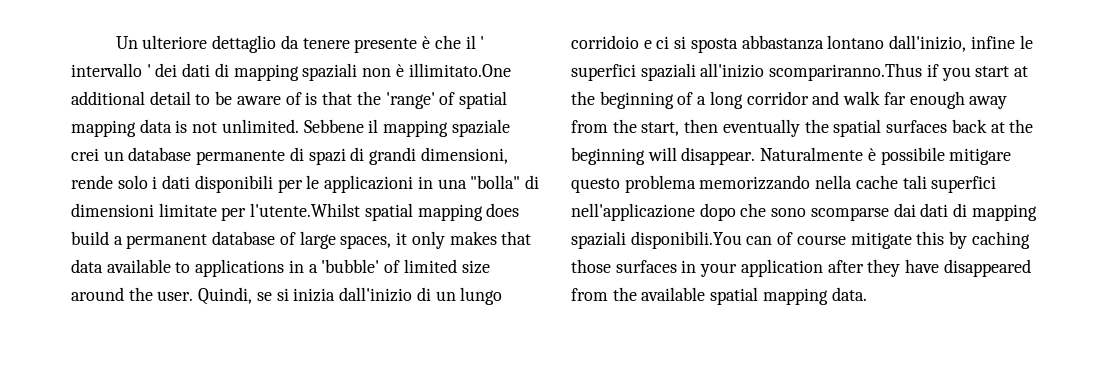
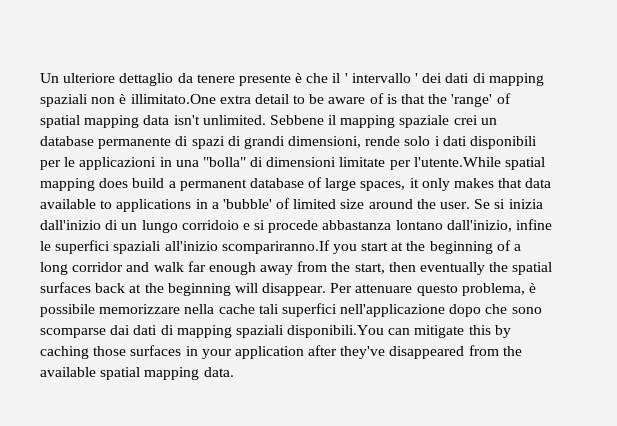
[71,91,145,105] additional -> [219,95,251,104] extra
[175,120,218,133] is not -> [173,115,200,125] isn't
[250,203,361,217] l'utente.Whilst -> [413,157,501,167] l'utente.While
[198,287,272,305] Quindi, se -> [474,199,491,209] Se
[656,36,738,53] ci si sposta -> [254,220,319,233] si procede
[769,63,939,81] scompariranno.Thus if -> [221,240,330,254] scompariranno.If
[760,147,1012,165] [571,175,811,193] Naturalmente è possibile mitigare questo problema memorizzando -> [330,283,537,296] [40,304,181,317] Per attenuare questo problema, è possibile memorizzare
[777,232,846,245] of course -> (411, 331) none
[867,259,940,277] they have -> [340,346,386,359] they've

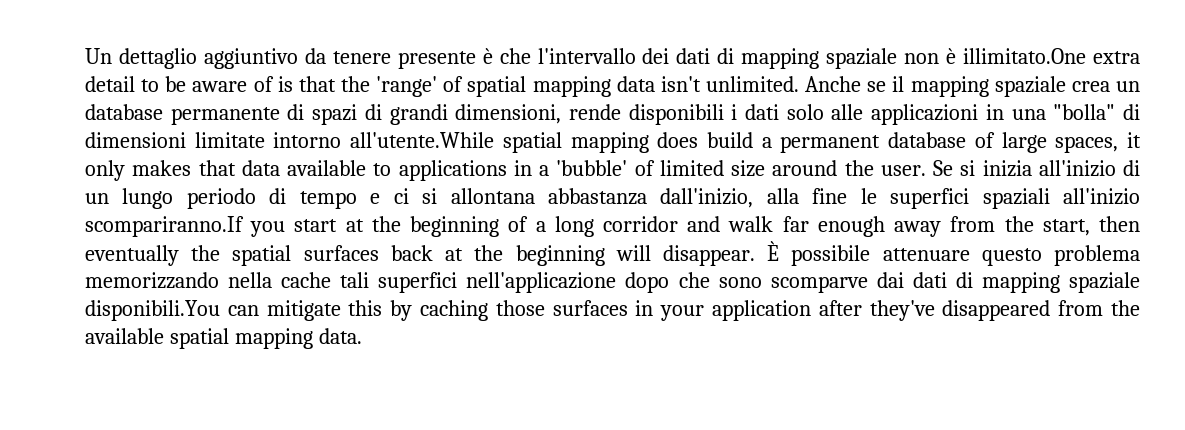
[63,73,174,86] ulteriore dettaglio -> [118,48,298,69] dettaglio aggiuntivo
[332,73,419,83] il ' intervallo ' -> [537,48,636,64] l'intervallo
[40,94,88,107] spaziali -> [826,48,898,69] spaziale
[269,115,324,125] Sebbene -> [805,76,887,92] Anche se
[453,115,478,125] crei -> [1071,81,1110,92] crea
[404,136,431,146] solo -> [628,104,724,125] disponibili
[470,136,538,149] [40,157,76,170] disponibili per le -> [786,104,864,120] solo alle
[389,157,501,170] per l'utente.While -> [273,132,495,148] intorno all'utente.While
[40,220,101,230] dall'inizio -> [1038,160,1116,177] all'inizio
[181,219,553,233] corridoio e si procede abbastanza lontano dall'inizio, infine -> [186,188,848,209] periodo di tempo e ci si allontana abbastanza dall'inizio, alla fine
[330,283,537,296] [40,304,181,317] Per attenuare questo problema, è possibile memorizzare -> [767,241,1140,266] [85,272,219,289] È possibile attenuare questo problema memorizzando
[40,328,106,338] scomparse -> [770,276,868,293] scomparve
[235,325,284,338] spaziali -> [1069,272,1140,293] spaziale

